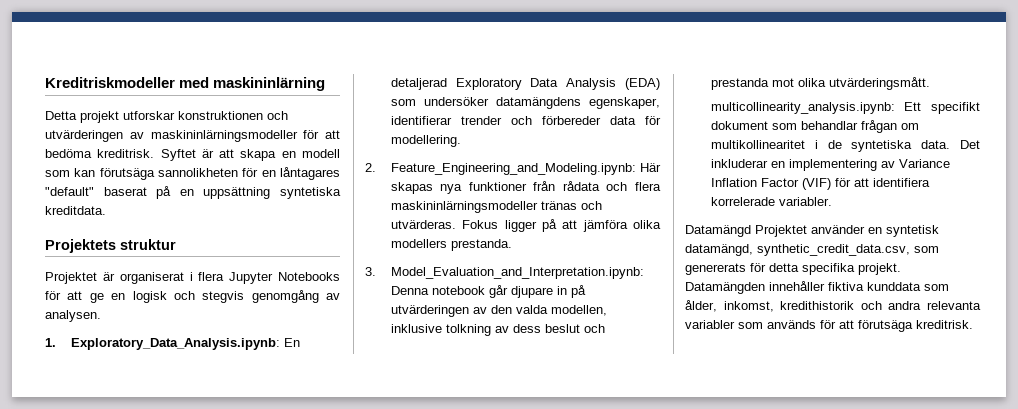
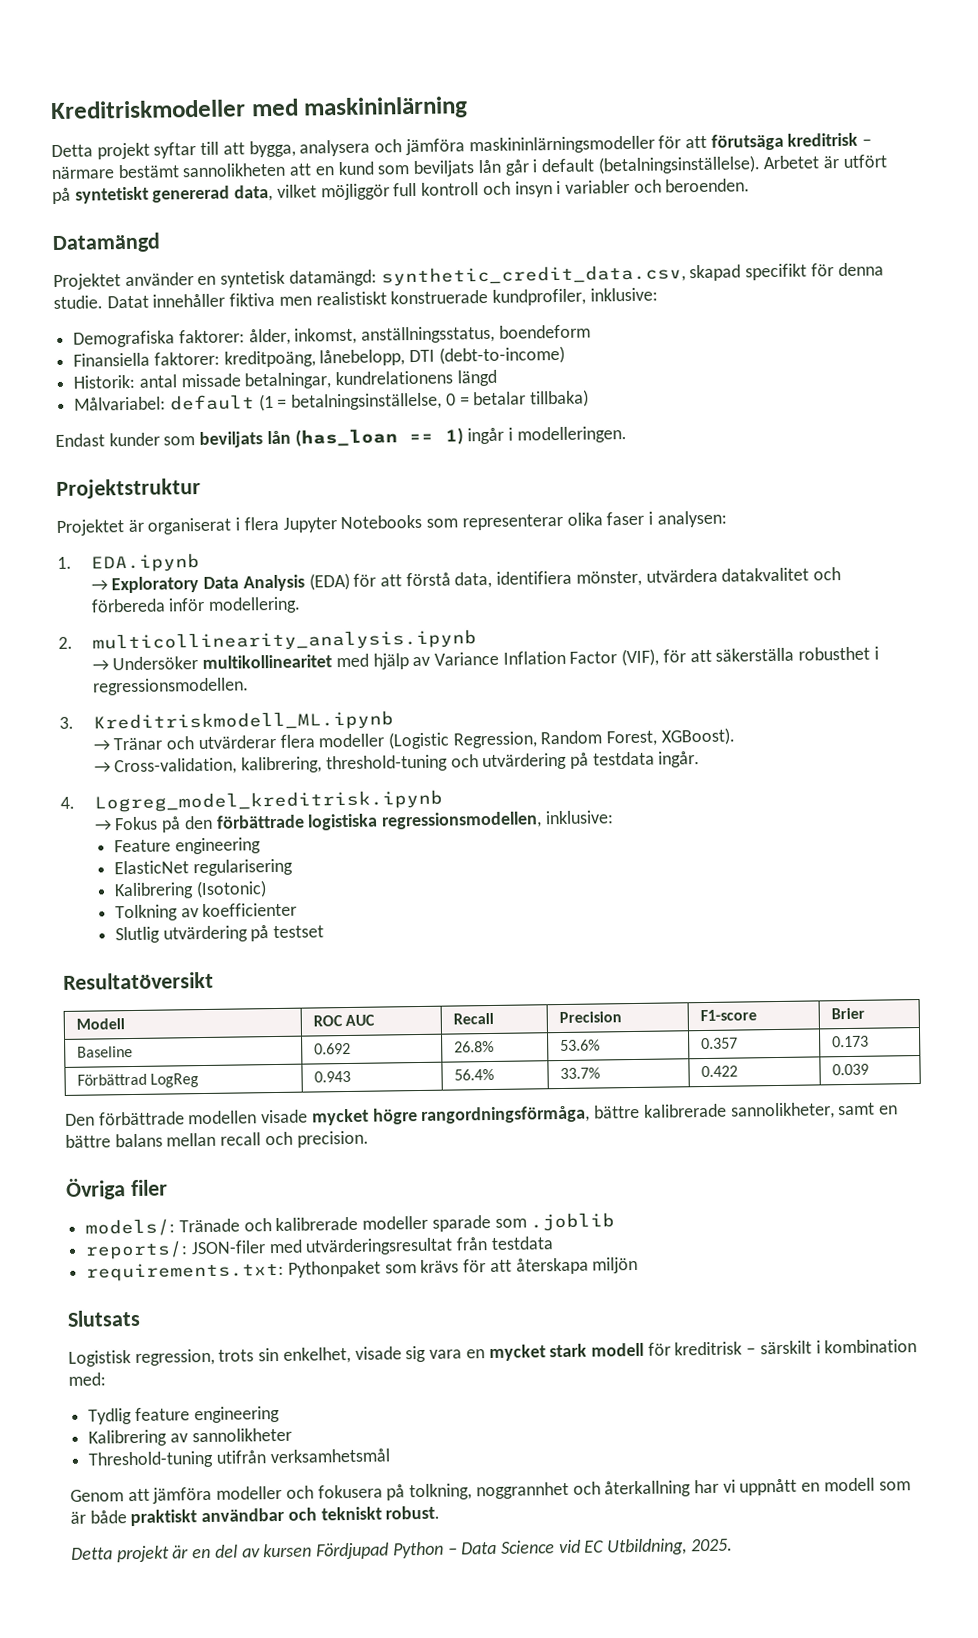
[123,111,288,120] [45,130,340,142] [45,149,340,161] [45,167,340,180] [45,186,341,199] [45,206,106,215] [45,239,176,253] utforskar konstruktionen och utvärderingen av maskininlärningsmodeller för att bedöma kreditrisk. Syftet är att skapa en modell som kan förutsäga sannolikheten för en låntagares "default" baserat på en uppsättning syntetiska kreditdata. // Projektets struktur -> [153,132,873,159] [51,154,887,180] [52,178,751,205] [52,232,161,254] [53,262,884,291] [53,287,658,310] [73,324,591,348] [73,345,565,368] [73,369,497,390] [74,389,590,412] [55,426,627,449] [56,477,201,500] syftar till att bygga, analysera och jämföra maskininlärningsmodeller för att förutsäga kreditrisk – närmare bestämt sannolikheten att en kund som beviljats lån går i default (betalningsinställelse). Arbetet är utfört på syntetiskt genererad data, vilket möjliggör full kontroll och insyn i variabler och beroenden. // Datamängd // Projektet använder en syntetisk datamängd: synthetic_credit_data.csv, skapad specifikt för denna studie. Datat innehåller fiktiva men realistiskt konstruerade kundprofiler, inklusive: // Demografiska faktorer: ålder, inkomst, anställningsstatus, boendeform // Finansiella faktorer: kreditpoäng, lånebelopp, DTI (debt-to-income) // Historik: antal missade betalningar, kundrelationens längd // Målvariabel: default (1 = betalningsinställelse, 0 = betalar tillbaka) // Endast kunder som beviljats lån (has_loan == 1) ingår i modelleringen. // Projektstruktur
[45,290,340,303] [45,310,101,322] [45,338,300,350] [390,78,660,90] [390,97,660,109] [390,116,661,125] [390,135,461,147] [365,163,661,175] [390,181,661,194] [390,201,602,213] [390,219,661,232] [390,239,512,251] [365,267,644,279] [390,285,586,298] [390,305,607,317] [390,324,605,336] [710,77,930,90] [710,102,980,114] [710,120,919,133] [710,140,980,152] [710,159,877,171] för att ge en logisk och stegvis genomgång av analysen. // 1. Exploratory_Data_Analysis.ipynb: En detaljerad Exploratory Data Analysis (EDA) som undersöker datamängdens egenskaper, identifierar trender och förbereder data för modellering. // 2. Feature_Engineering_and_Modeling.ipynb: Här skapas nya funktioner från rådata och flera maskininlärningsmodeller tränas och utvärderas. Fokus ligger på att jämföra olika modellers prestanda. // 3. Model_Evaluation_and_Interpretation.ipynb: Denna notebook går djupare in på utvärderingen av den valda modellen, inklusive tolkning av dess beslut och prestanda mot olika utvärderingsmått. // multicollinearity_analysis.ipynb: Ett specifikt dokument som behandlar frågan om multikollinearitet i de syntetiska data. Det inkluderar en implementering -> [426,510,727,531] [57,553,200,573] [90,567,842,594] [90,596,302,614] [58,629,477,653] [91,653,409,671] som representerar olika faser i analysen: // 1. EDA.ipynb // → Exploratory Data Analysis (EDA) för att förstå data, identifiera mönster, utvärdera datakvalitet och förbereda inför modellering. // 2. multicollinearity_analysis.ipynb // → Undersöker multikollinearitet med hjälp
[801,178,930,190] [710,197,832,206] [685,225,939,237] [685,244,939,256] [685,263,901,275] [685,281,949,294] [685,300,981,312] [685,320,973,332] (VIF) för att identifiera korrelerade variabler. // Datamängd Projektet använder en syntetisk datamängd, synthetic_credit_data.csv, som genererats för detta specifika projekt. Datamängden innehåller fiktiva kunddata som ålder, inkomst, kredithistorik och andra relevanta variabler som används för att förutsäga kreditrisk. -> [621,646,879,667] [92,677,249,696] [59,710,394,733] [92,727,735,751] [93,751,701,776] [60,789,443,813] [93,810,614,833] [113,837,261,855] [113,858,293,877] [113,880,267,900] [114,902,298,922] [114,925,325,944] [63,971,214,990] [75,1018,125,1030] [312,1014,375,1027] [452,1012,494,1025] [558,1011,622,1024] [699,1009,757,1022] [830,1007,865,1020] [76,1046,133,1058] [313,1042,351,1055] [453,1040,494,1053] [559,1039,600,1052] [700,1037,738,1050] [831,1035,869,1048] [76,1073,199,1088] [313,1070,351,1083] [453,1068,494,1081] [559,1067,600,1080] [700,1065,738,1078] [831,1063,869,1076] [65,1102,898,1126] [65,1130,369,1148] [65,1178,168,1200] [85,1212,616,1237] [85,1236,554,1260] [86,1256,639,1282] [67,1309,141,1327] [68,1339,918,1367] [68,1372,106,1386] [88,1405,280,1425] [88,1427,292,1447] [88,1448,390,1469] [70,1477,911,1504] [70,1505,441,1527] [71,1538,733,1563] (VIF), för att säkerställa robusthet i regressionsmodellen. // 3. Kreditriskmodell_ML.ipynb // → Tränar och utvärderar flera modeller (Logistic Regression, Random Forest, XGBoost). // → Cross-validation, kalibrering, threshold-tuning och utvärdering på testdata ingår. // 4. Logreg_model_kreditrisk.ipynb // → Fokus på den förbättrade logistiska regressionsmodellen, inklusive: // Feature engineering // ElasticNet regularisering // Kalibrering (Isotonic) // Tolkning av koefficienter // Slutlig utvärdering på testset // Resultatöversikt // Modell | ROC AUC | Recall | Precision | F1-score | Brier // Baseline | 0.692 | 26.8% | 53.6% | 0.357 | 0.173 // Förbättrad LogReg | 0.943 | 56.4% | 33.7% | 0.422 | 0.039 // Den förbättrade modellen visade mycket högre rangordningsförmåga, bättre kalibrerade sannolikheter, samt en bättre balans mellan recall och precision. // Övriga filer // models/: Tränade och kalibrerade modeller sparade som .joblib // reports/: JSON-filer med utvärderingsresultat från testdata // requirements.txt: Pythonpaket som krävs för att återskapa miljön // Slutsats // Logistisk regression, trots sin enkelhet, visade sig vara en mycket stark modell för kreditrisk – särskilt i kombination med: // Tydlig feature engineering // Kalibrering av sannolikheter // Threshold-tuning utifrån verksamhetsmål // Genom att jämföra modeller och fokusera på tolkning, noggrannhet och återkallning har vi uppnått en modell som är både praktiskt användbar och tekniskt robust. // Detta projekt är en del av kursen Fördjupad Python – Data Science vid EC Utbildning, 2025.

